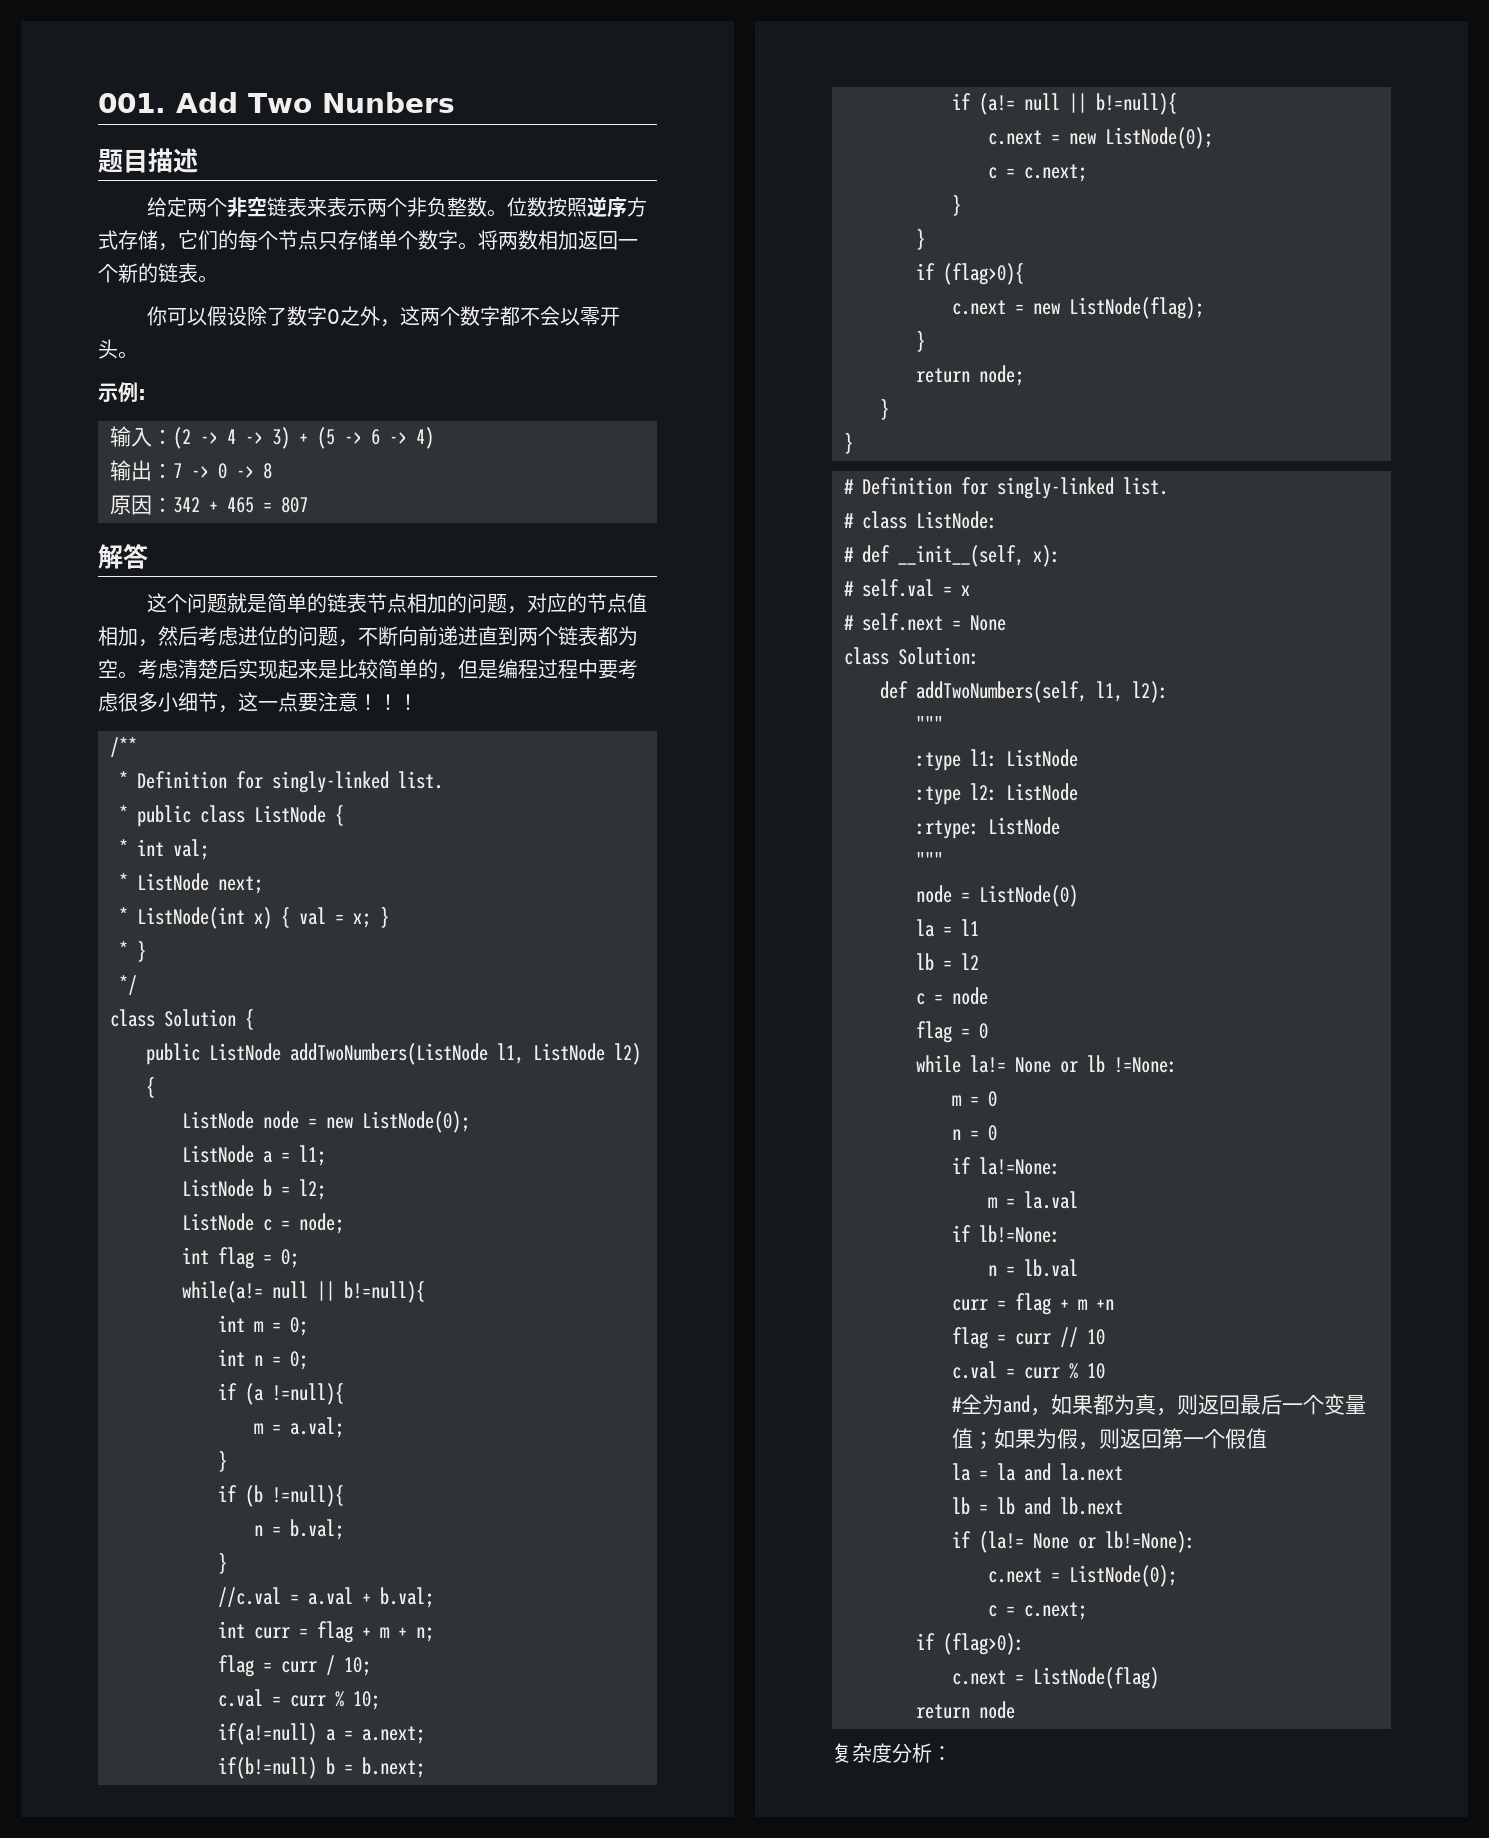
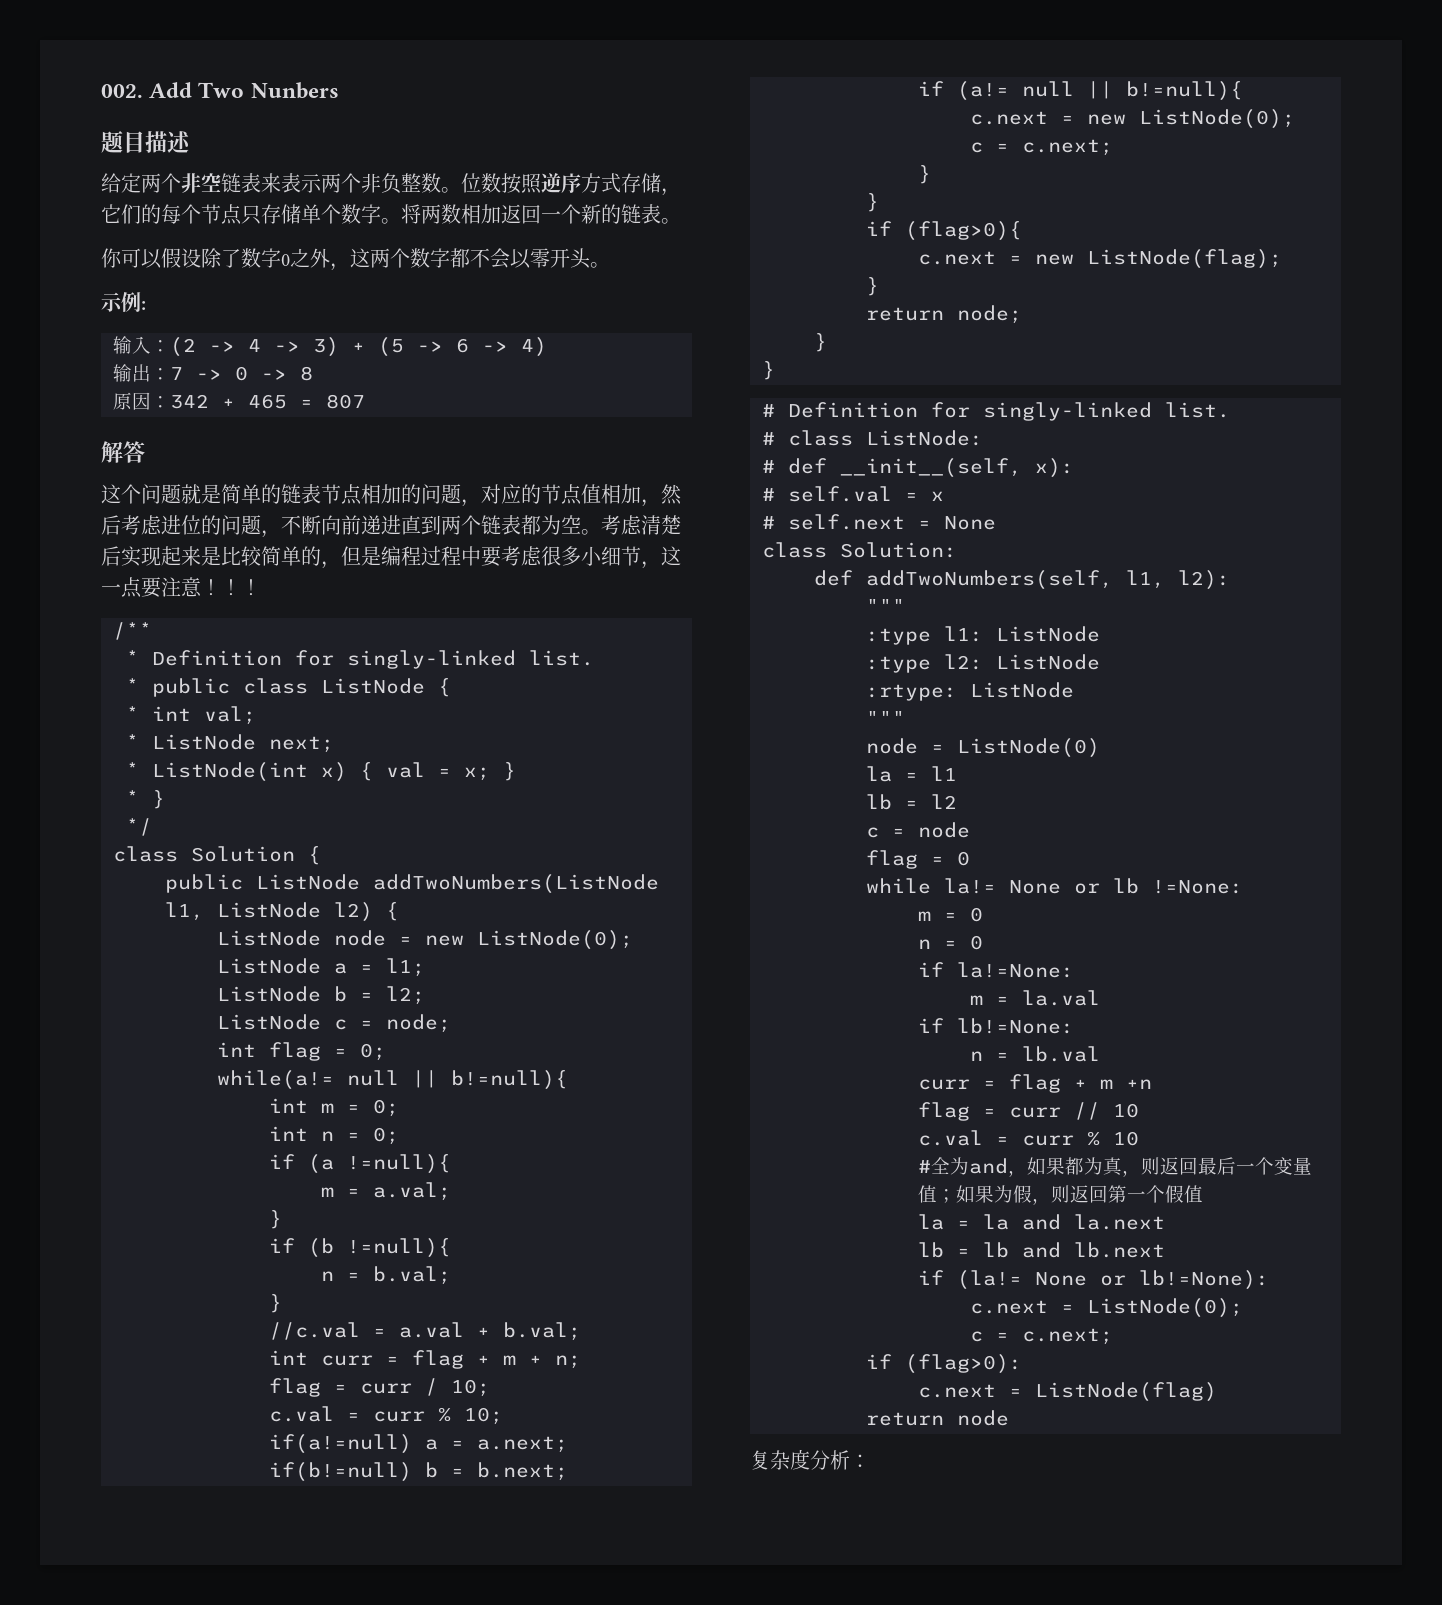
[98,93,166,113] 001. -> [101,84,143,98] 002.

